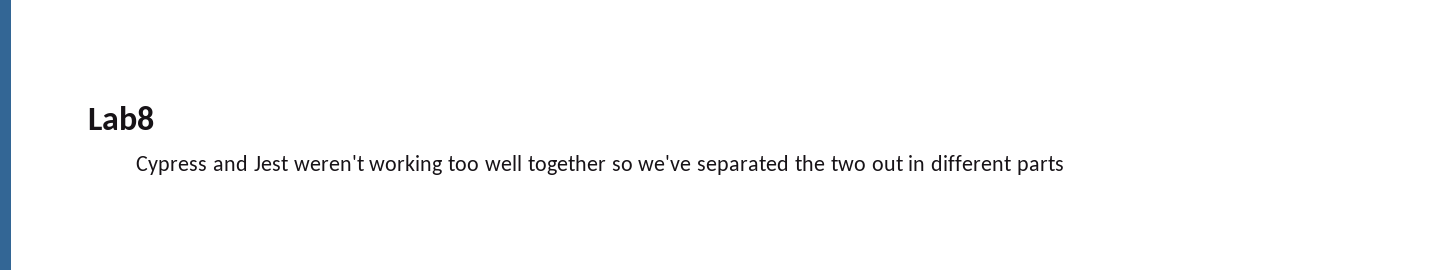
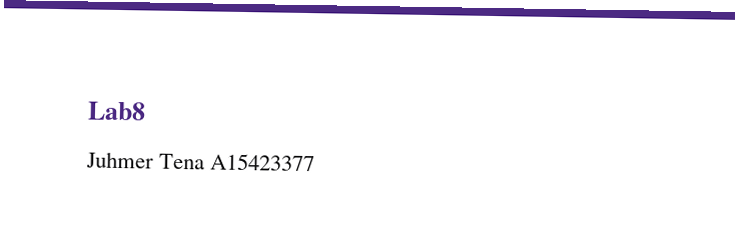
[136,155,1064,175] Cypress and Jest weren't working too well together so we've separated the two out in different parts -> [86,151,316,172] Juhmer Tena A15423377

